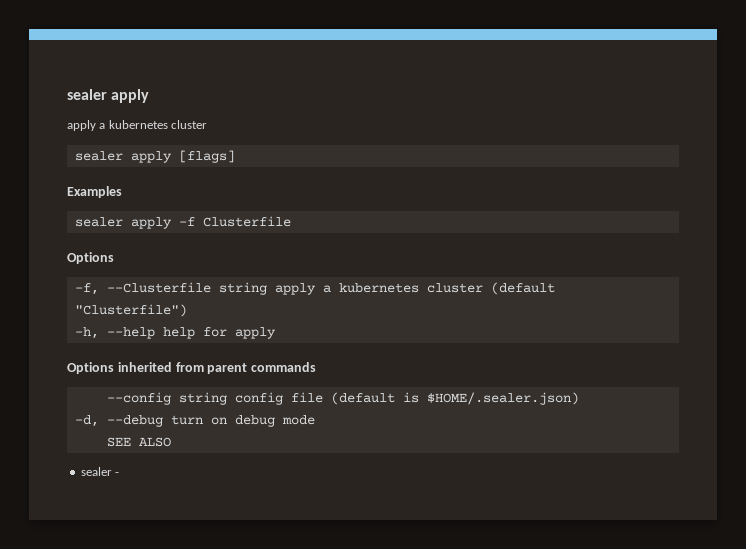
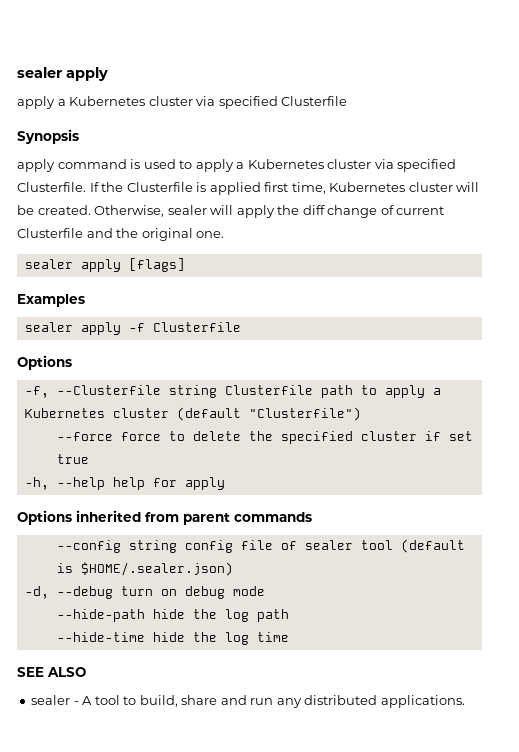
[108,120,208,129] kubernetes cluster -> [69,96,348,109] [17,129,79,144] [17,159,457,172] [17,182,480,195] [17,205,445,218] [17,228,225,241] Kubernetes cluster via specified Clusterfile // Synopsis // apply command is used to apply a Kubernetes cluster via specified Clusterfile. If the Clusterfile is applied first time, Kubernetes cluster will be created. Otherwise, sealer will apply the diff change of current Clusterfile and the original one.
[274,283,419,295] apply a kubernetes -> [224,385,441,398] [24,408,105,418] Clusterfile path to apply a Kubernetes
(187, 310) none -> [56,431,473,444] [56,454,89,464] // --force force to delete the specified cluster if set true
(323, 397) none -> [280,540,393,550] of sealer tool
[106,437,171,447] [80,467,120,476] SEE ALSO // sealer - -> [56,609,289,622] [56,632,289,645] [17,667,86,677] [31,695,465,708] --hide-path hide the log path // --hide-time hide the log time // SEE ALSO // sealer - A tool to build, share and run any distributed applications.

